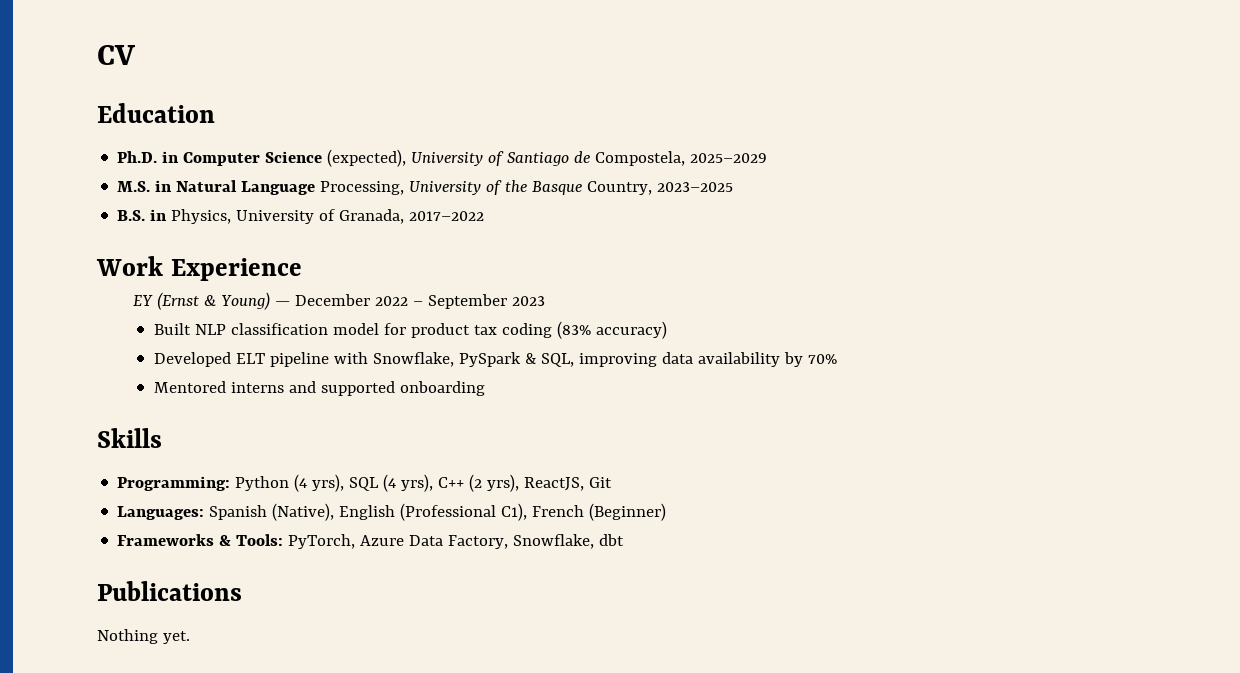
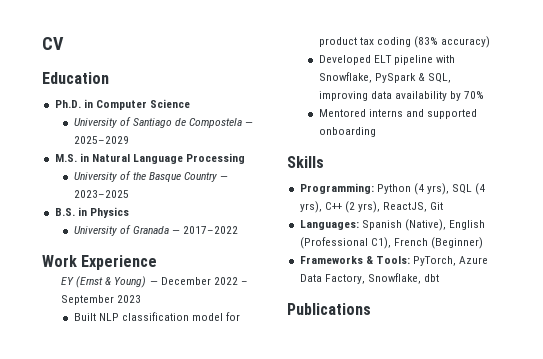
[327,149,407,167] (expected), -> (190, 103) //
[595,151,686,166] Compostela, -> [189,118,254,128] Compostela —
[320,181,405,195] Processing, -> [186,153,246,164] Processing //
[587,181,653,195] Country, -> [184,172,229,182] Country —
[171,209,405,224] Physics, University of Granada, -> [89,207,129,218] [73,225,181,236] Physics // University of Granada —
[97,629,190,644] // Nothing yet. -> (371, 309) none

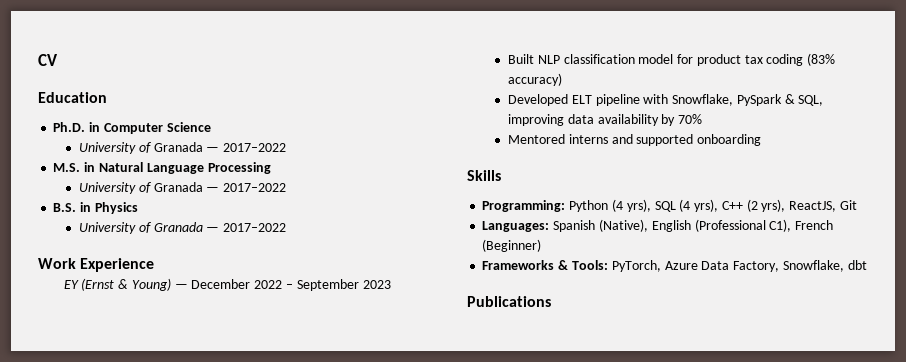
[133,118,254,128] [73,136,129,144] Santiago de Compostela — 2025–2029 -> [153,142,287,152] Granada — 2017–2022
[133,172,229,182] [73,190,129,198] the Basque Country — 2023–2025 -> [153,182,287,192] Granada — 2017–2022

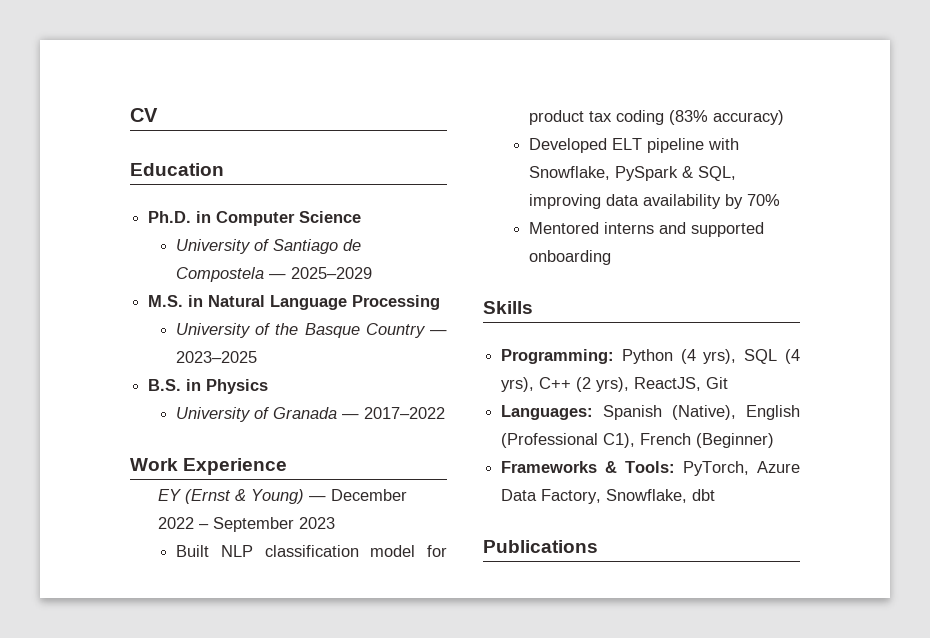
[153,142,287,152] Granada — 2017–2022 -> [273,239,362,254] [176,267,373,282] Santiago de Compostela — 2025–2029
[153,182,287,192] Granada — 2017–2022 -> [275,323,447,338] [176,351,258,363] the Basque Country — 2023–2025

